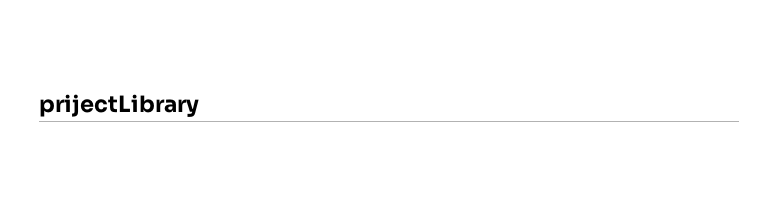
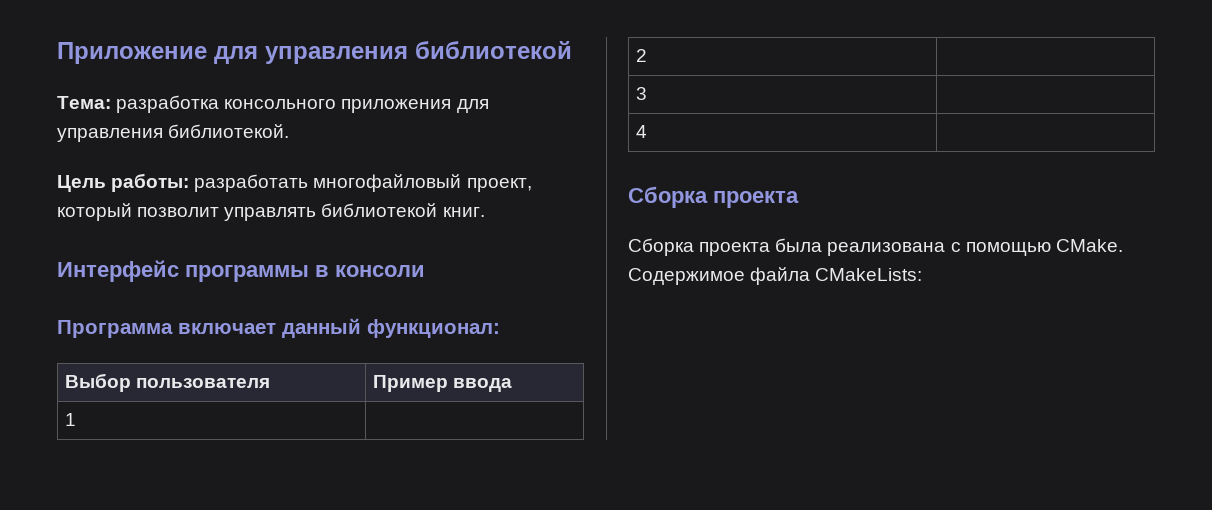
[39,94,199,117] prijectLibrary -> [57,41,572,64] [57,95,489,113] [57,124,290,142] [57,173,532,192] [57,203,485,221] [57,260,425,282] [57,318,500,338] [64,373,270,392] [372,375,512,392] [64,413,76,426] [635,49,647,62] [635,87,647,100] [635,125,647,138] [628,186,799,208] [628,238,1123,256] [628,267,923,285] Приложение для управления библиотекой // Тема: разработка консольного приложения для управления библиотекой. // Цель работы: разработать многофайловый проект, который позволит управлять библиотекой книг. // Интерфейс программы в консоли // Программа включает данный функционал: // Выбор пользователя | Пример ввода // 1 | // 2 | // 3 | // 4 | // Сборка проекта // Сборка проекта была реализована с помощью CMake. Содержимое файла CMakeLists:

